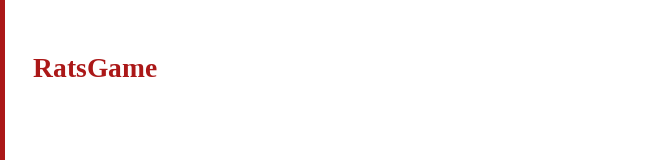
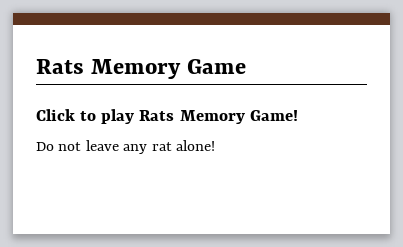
[33,59,157,77] RatsGame -> [36,59,247,79] [36,109,298,124] [36,140,216,154] Rats Memory Game // Click to play Rats Memory Game! // Do not leave any rat alone!

